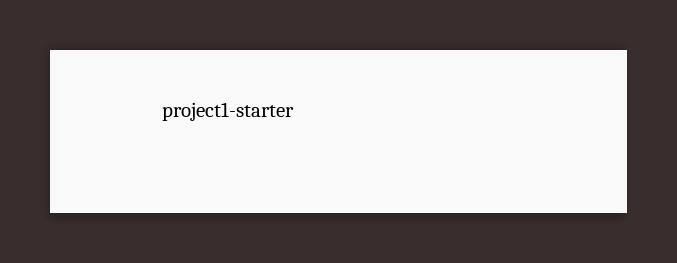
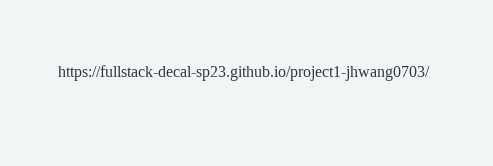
[162,102,294,121] project1-starter -> [58,65,430,81] https://fullstack-decal-sp23.github.io/project1-jhwang0703/

